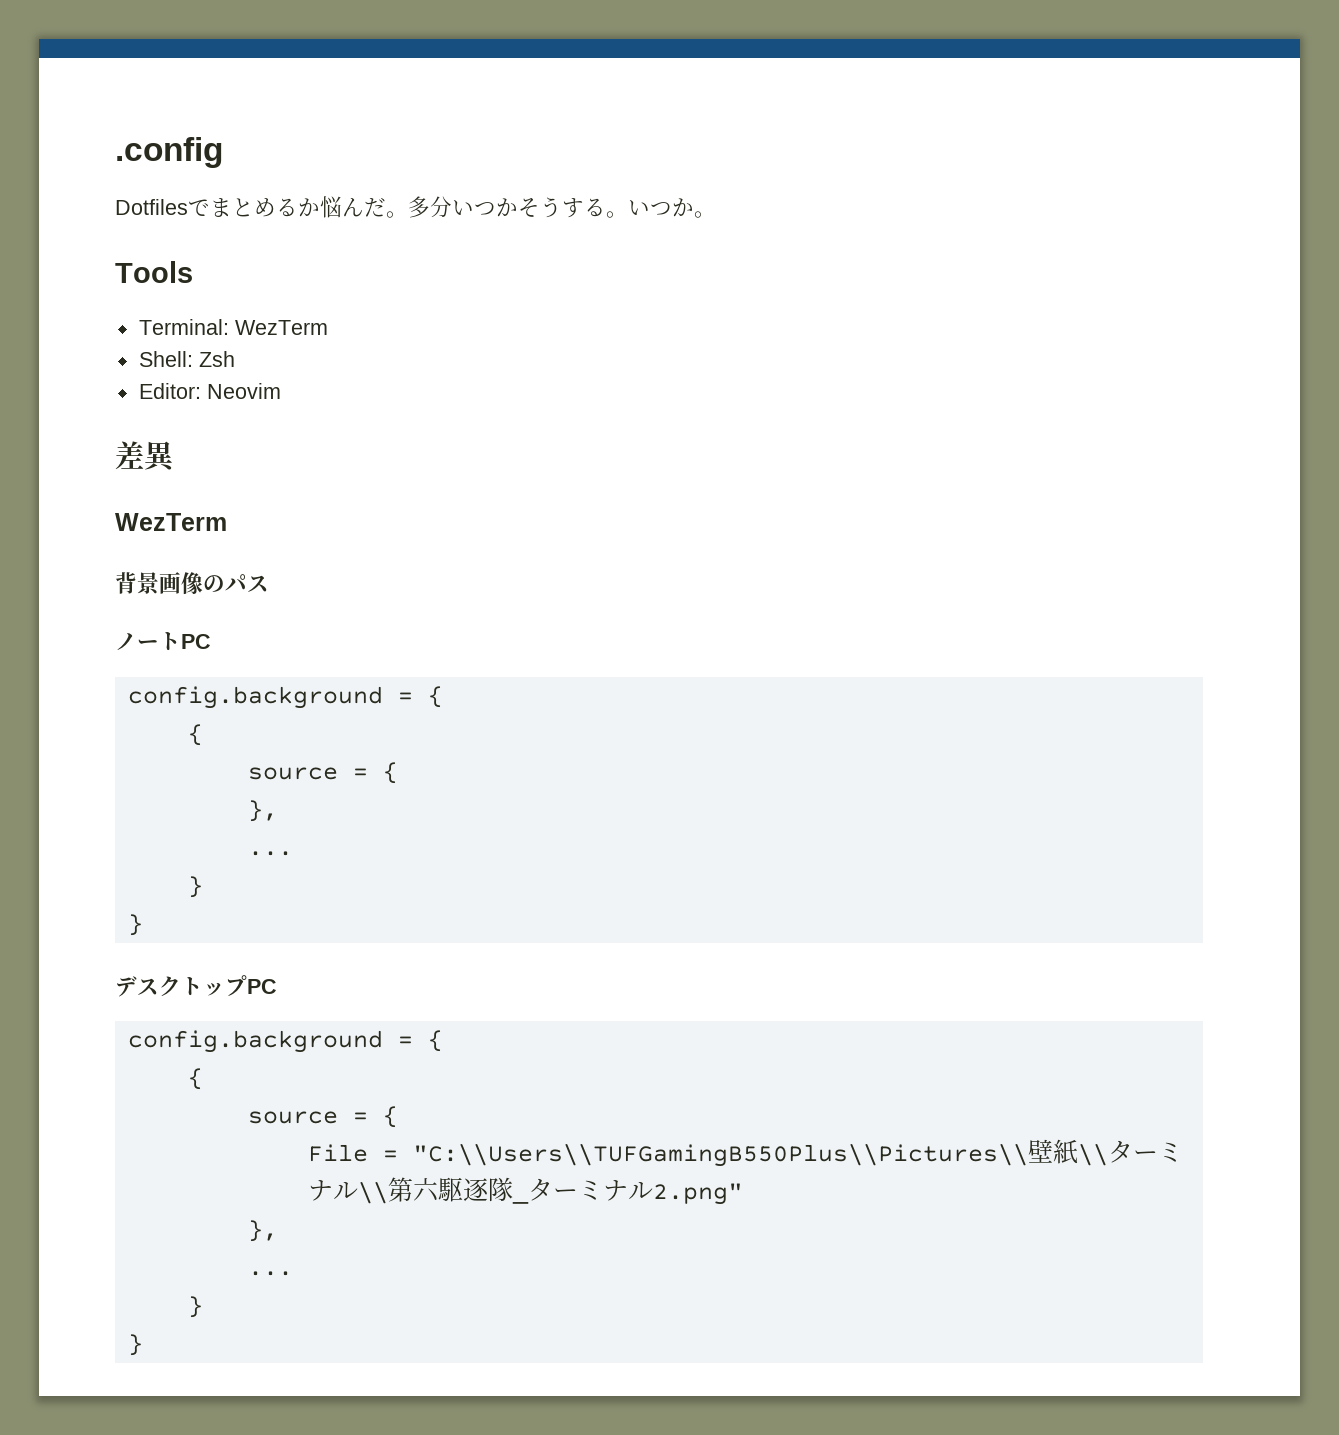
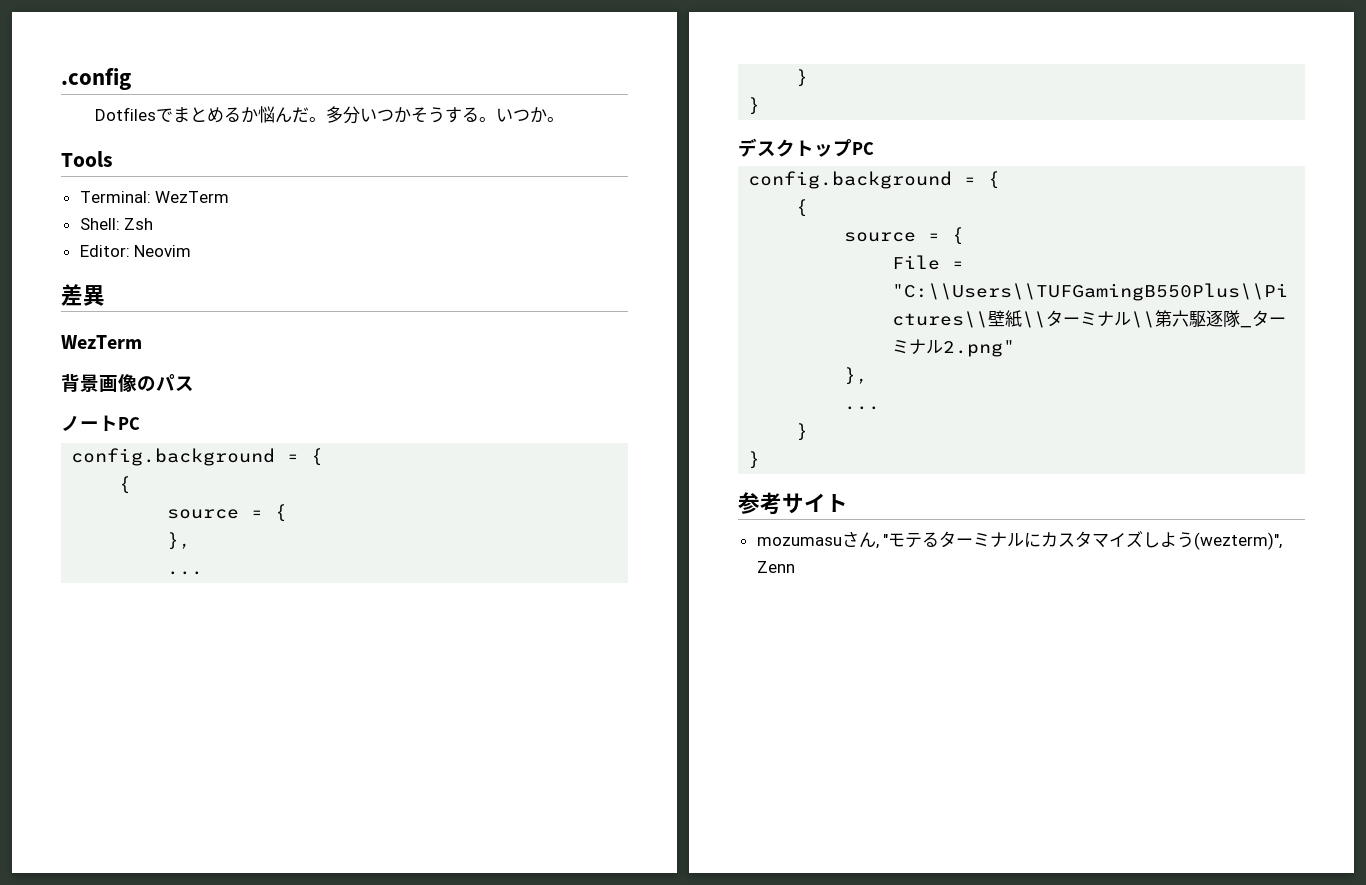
(143, 1345) none -> [738,492,848,515] [756,531,1283,550] [756,561,795,573] // 参考サイト // mozumasuさん, "モテるターミナルにカスタマイズしよう(wezterm)", Zenn

